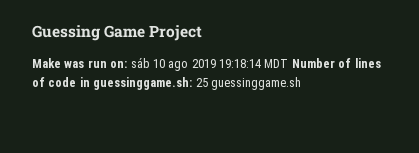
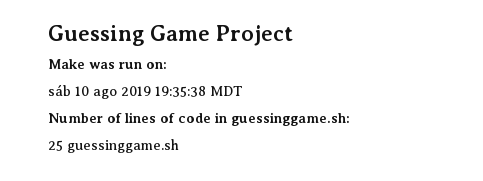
(128, 64) none -> (167, 65) //
[219,59,261,68] 19:18:14 -> [155,86,206,97] 19:35:38
(289, 63) none -> (243, 91) //
(193, 83) none -> (350, 119) //

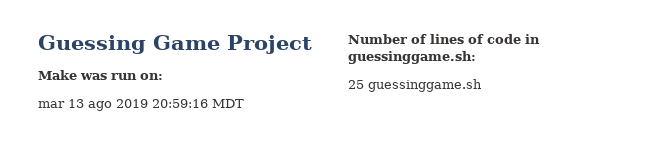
[48,84,89,96] sáb 10 -> [38,99,84,108] mar 13
[155,86,206,97] 19:35:38 -> [152,99,208,108] 20:59:16

